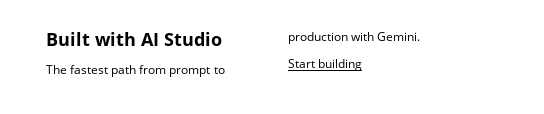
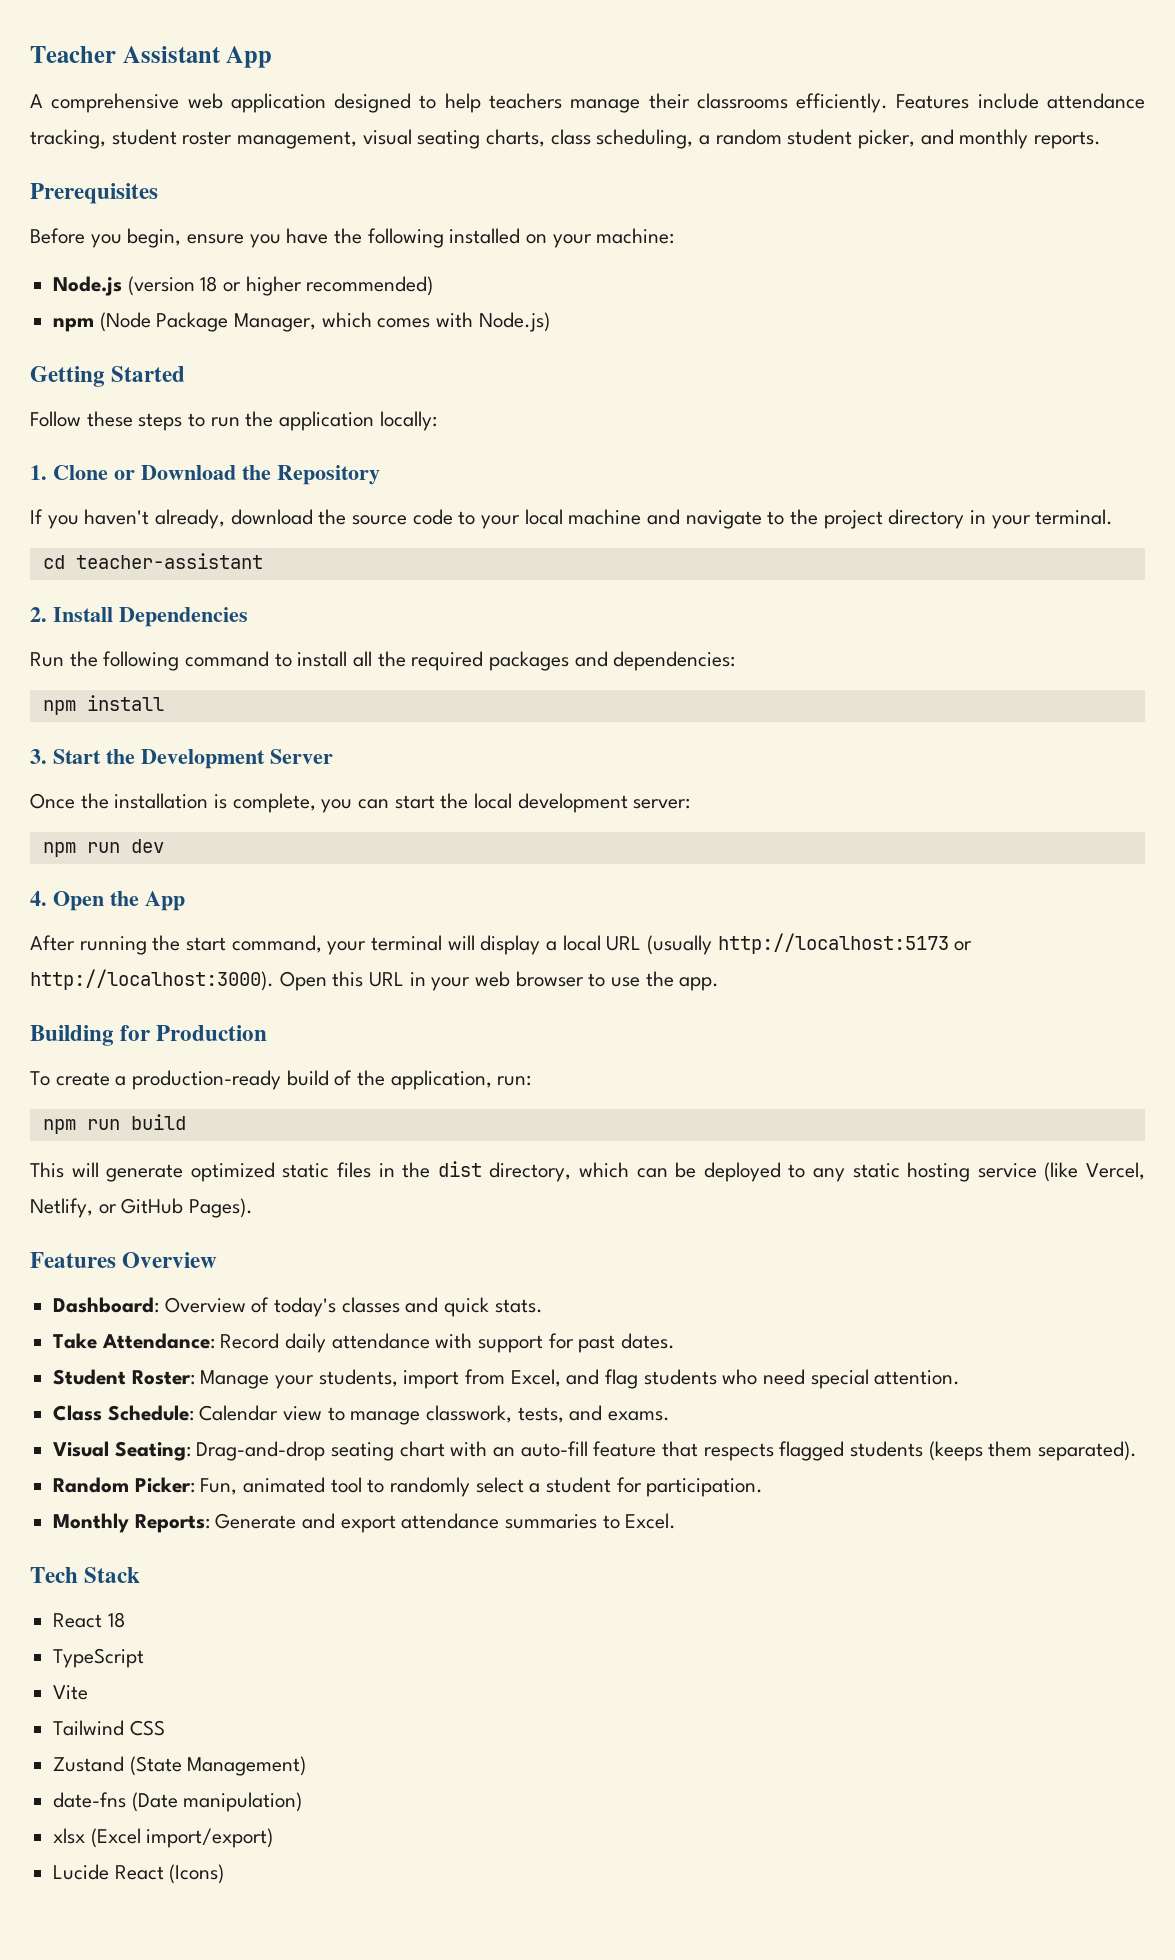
[46,32,222,46] [46,65,225,77] [288,32,421,44] [288,59,363,71] Built with AI Studio // The fastest path from prompt to production with Gemini. // Start building -> [30,46,273,68] [30,93,1145,113] [30,129,1102,149] [30,183,158,204] [30,228,675,248] [53,276,434,296] [53,312,550,332] [30,366,186,387] [30,411,437,431] [30,465,380,485] [30,509,1114,529] [42,553,263,569] [30,607,248,627] [30,651,736,671] [42,695,164,715] [30,749,333,769] [30,793,691,813] [42,839,164,857] [30,891,185,911] [30,933,973,955] [30,969,720,991] [30,1025,268,1046] [30,1070,532,1090] [42,1114,186,1134] [30,1161,1146,1182] [30,1198,254,1218] [30,1252,218,1268] [53,1297,543,1317] [53,1333,676,1353] [53,1369,961,1389] [53,1405,671,1425] [53,1441,1138,1461] [53,1477,764,1497] [53,1513,677,1533] [30,1567,141,1583] [53,1612,125,1628] [53,1648,145,1668] [53,1685,89,1700] [53,1720,165,1736] [53,1756,307,1776] [53,1792,303,1812] [53,1828,274,1848] [53,1864,225,1884] Teacher Assistant App // A comprehensive web application designed to help teachers manage their classrooms efficiently. Features include attendance tracking, student roster management, visual seating charts, class scheduling, a random student picker, and monthly reports. // Prerequisites // Before you begin, ensure you have the following installed on your machine: // Node.js (version 18 or higher recommended) // npm (Node Package Manager, which comes with Node.js) // Getting Started // Follow these steps to run the application locally: // 1. Clone or Download the Repository // If you haven't already, download the source code to your local machine and navigate to the project directory in your terminal. // cd teacher-assistant // 2. Install Dependencies // Run the following command to install all the required packages and dependencies: // npm install // 3. Start the Development Server // Once the installation is complete, you can start the local development server: // npm run dev // 4. Open the App // After running the start command, your terminal will display a local URL (usually http://localhost:5173 or http://localhost:3000). Open this URL in your web browser to use the app. // Building for Production // To create a production-ready build of the application, run: // npm run build // This will generate optimized static files in the dist directory, which can be deployed to any static hosting service (like Vercel, Netlify, or GitHub Pages). // Features Overview // Dashboard: Overview of today's classes and quick stats. // Take Attendance: Record daily attendance with support for past dates. // Student Roster: Manage your students, import from Excel, and flag students who need special attention. // Class Schedule: Calendar view to manage classwork, tests, and exams. // Visual Seating: Drag-and-drop seating chart with an auto-fill feature that respects flagged students (keeps them separated). // Random Picker: Fun, animated tool to randomly select a student for participation. // Monthly Reports: Generate and export attendance summaries to Excel. // Tech Stack // React 18 // TypeScript // Vite // Tailwind CSS // Zustand (State Management) // date-fns (Date manipulation) // xlsx (Excel import/export) // Lucide React (Icons)

